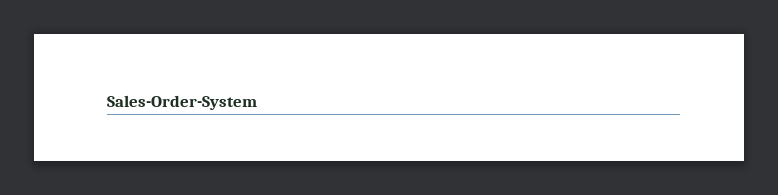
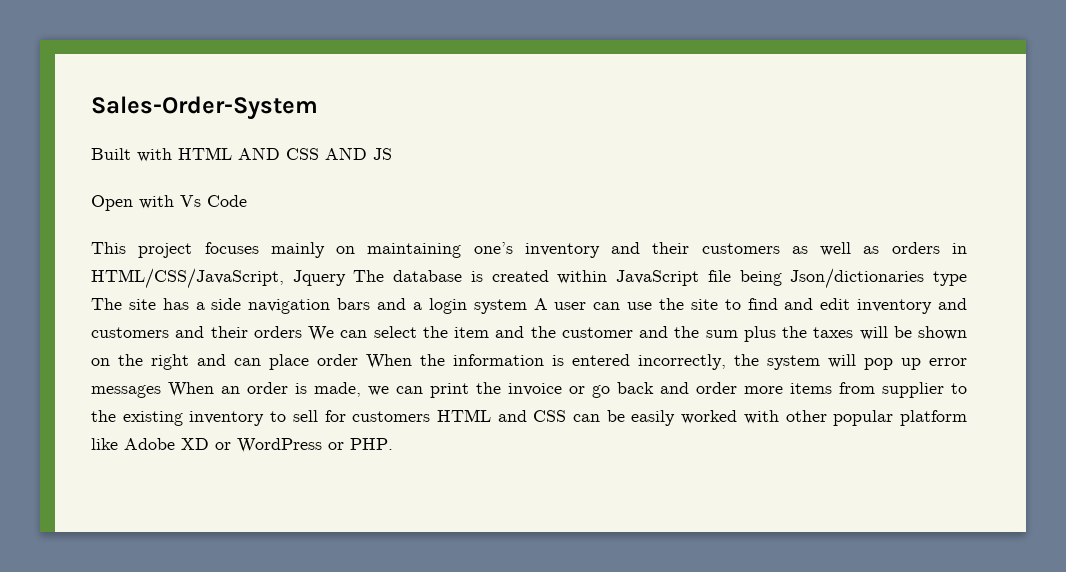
(257, 102) none -> [91,147,392,162] [91,195,247,211] [91,242,967,258] [91,268,968,289] [91,298,968,314] [91,326,967,342] [91,354,967,370] [91,382,967,398] [91,409,968,426] [91,438,393,453] // Built with HTML AND CSS AND JS // Open with Vs Code // This project focuses mainly on maintaining one’s inventory and their customers as well as orders in HTML/CSS/JavaScript, Jquery The database is created within JavaScript file being Json/dictionaries type The site has a side navigation bars and a login system A user can use the site to find and edit inventory and customers and their orders We can select the item and the customer and the sum plus the taxes will be shown on the right and can place order When the information is entered incorrectly, the system will pop up error messages When an order is made, we can print the invoice or go back and order more items from supplier to the existing inventory to sell for customers HTML and CSS can be easily worked with other popular platform like Adobe XD or WordPress or PHP.

